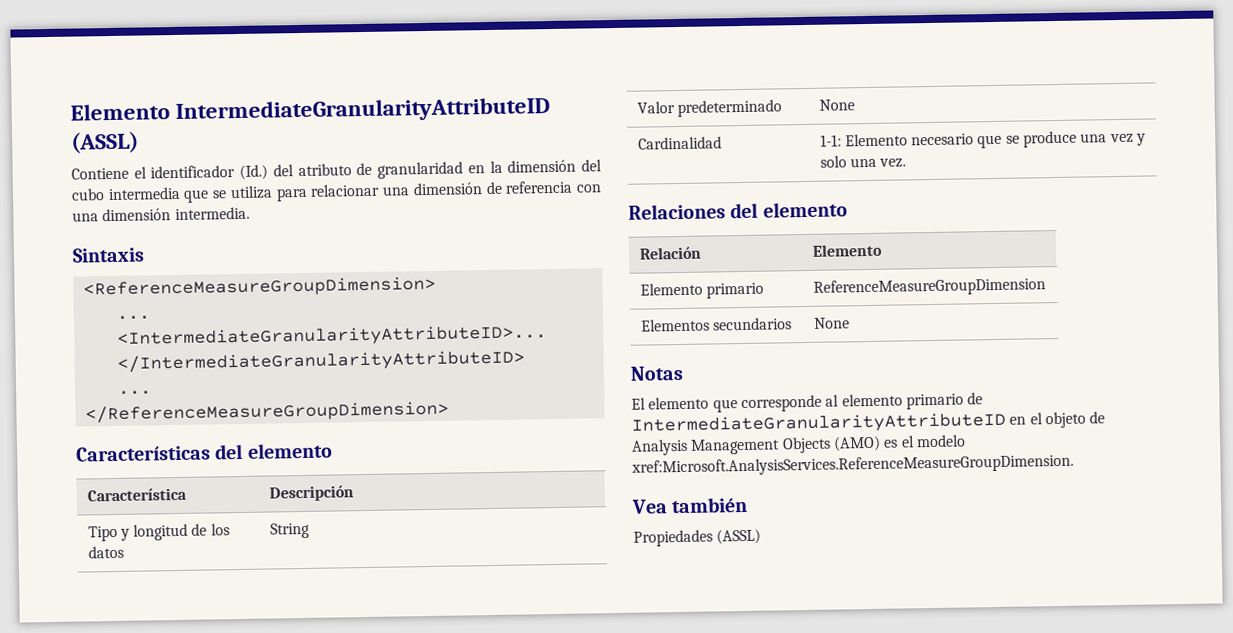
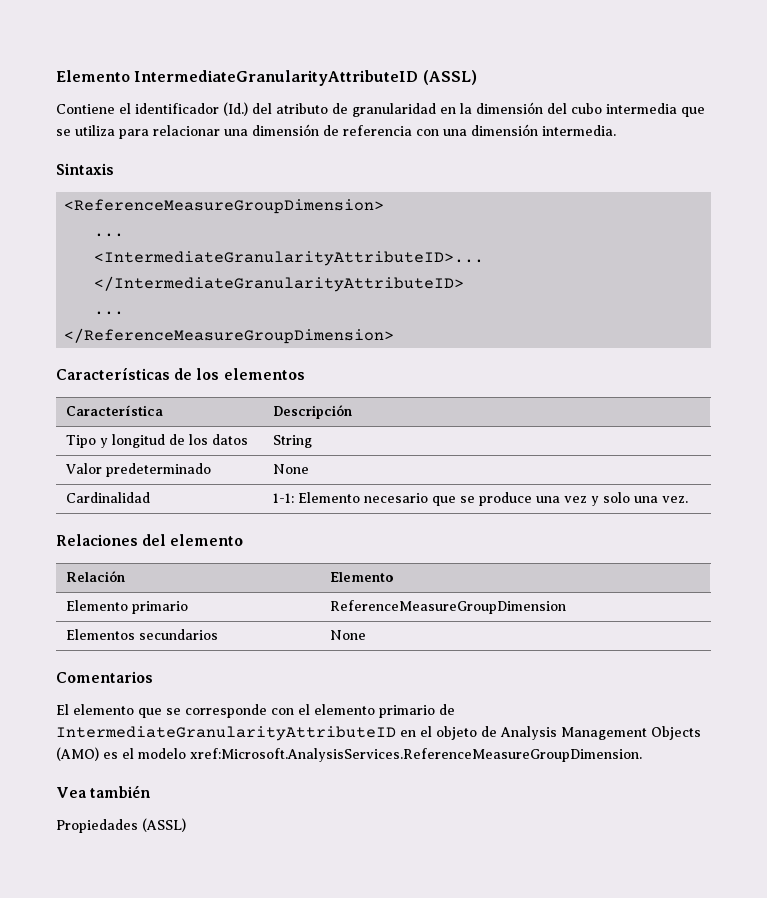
[214,442,333,460] del elemento -> [174,368,305,380] de los elementos
[630,365,684,381] Notas -> [56,671,153,683] Comentarios
[740,394,840,413] corresponde al -> [166,704,310,718] se corresponde con el

